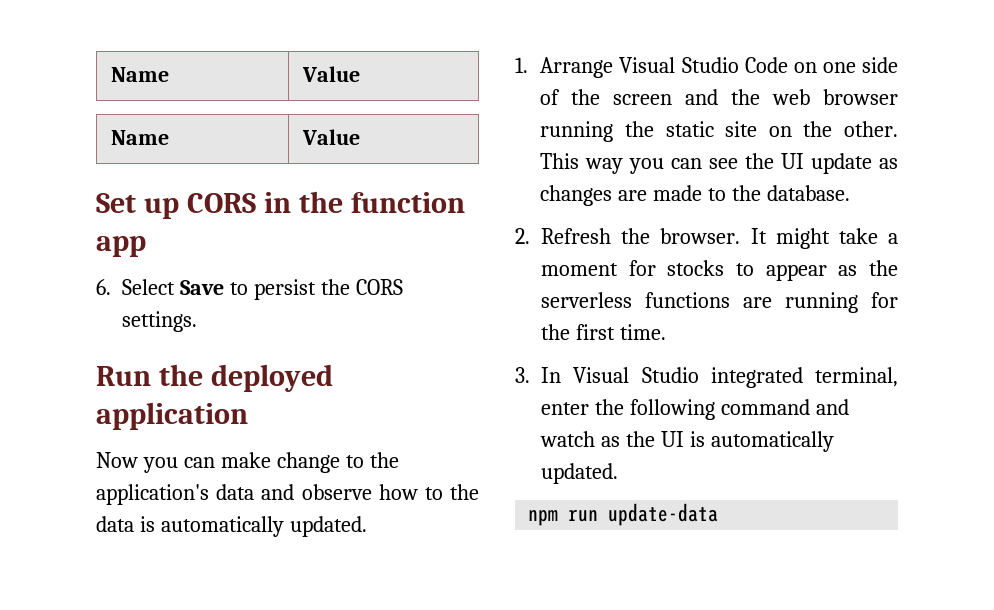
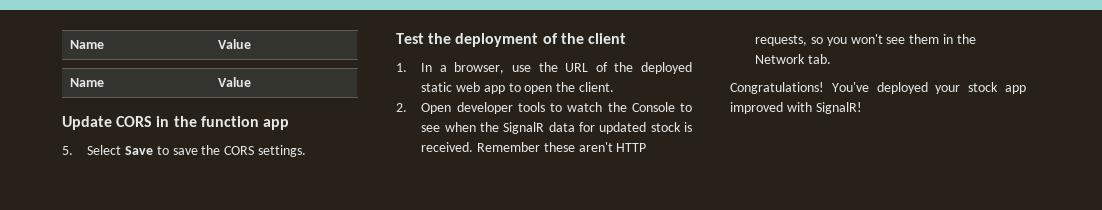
[96,193,179,219] Set up -> [62,116,112,130] Update
[96,279,111,295] 6. -> [62,146,73,155] 5.
[253,279,316,300] persist -> [172,148,198,155] save
[96,364,333,392] [96,402,248,430] [96,452,399,473] [96,484,480,505] [96,516,367,537] [515,57,898,78] [540,89,898,105] [540,121,898,142] [540,153,898,174] [540,185,850,206] [515,228,898,249] [541,260,898,281] [541,292,898,313] [541,324,666,340] [515,367,898,388] [541,399,849,420] [540,431,834,452] [541,463,618,484] [528,503,719,526] Run the deployed application // Now you can make change to the application's data and observe how to the data is automatically updated. // 1. Arrange Visual Studio Code on one side of the screen and the web browser running the static site on the other. This way you can see the UI update as changes are made to the database. // 2. Refresh the browser. It might take a moment for stocks to appear as the serverless functions are running for the first time. // 3. In Visual Studio integrated terminal, enter the following command and watch as the UI is automatically updated. // npm run update-data -> [396,33,626,47] [396,62,692,74] [421,82,614,94] [396,102,692,114] [421,122,692,134] [421,142,647,152] [755,34,976,46] [755,54,832,64] [730,82,1026,94] [730,102,862,114] Test the deployment of the client // 1. In a browser, use the URL of the deployed static web app to open the client. // 2. Open developer tools to watch the Console to see when the SignalR data for updated stock is received. Remember these aren't HTTP requests, so you won't see them in the Network tab. // Congratulations! You've deployed your stock app improved with SignalR!

